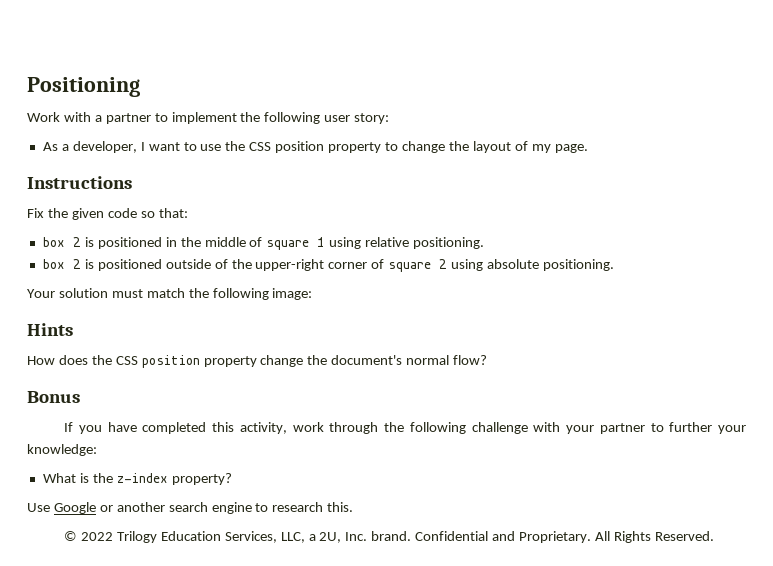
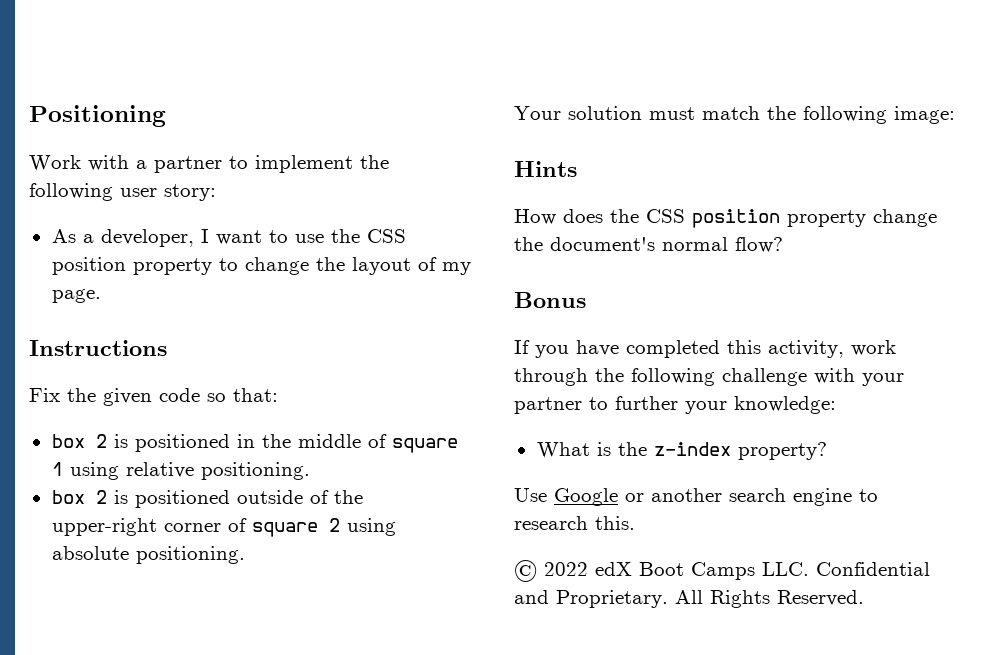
[116,531,412,543] Trilogy Education Services, LLC, a 2U, Inc. brand. -> [595,562,809,580] edX Boot Camps LLC.

